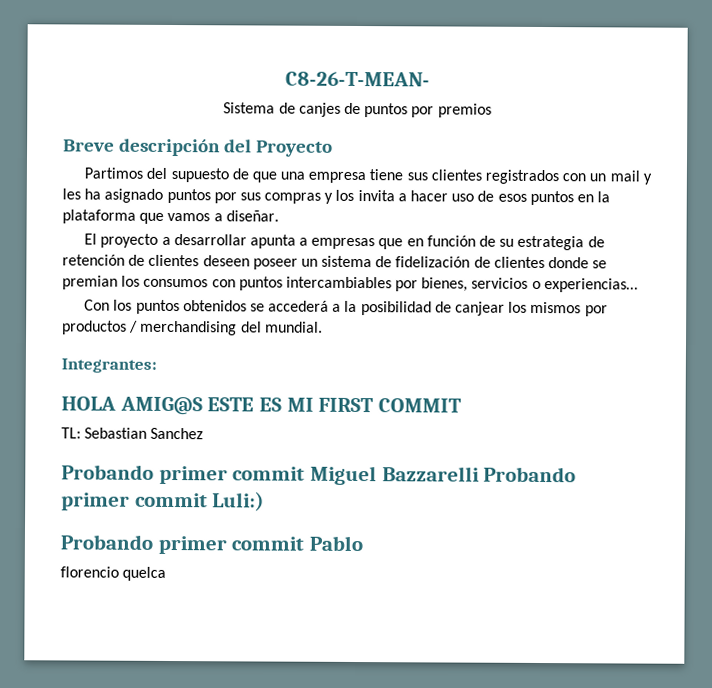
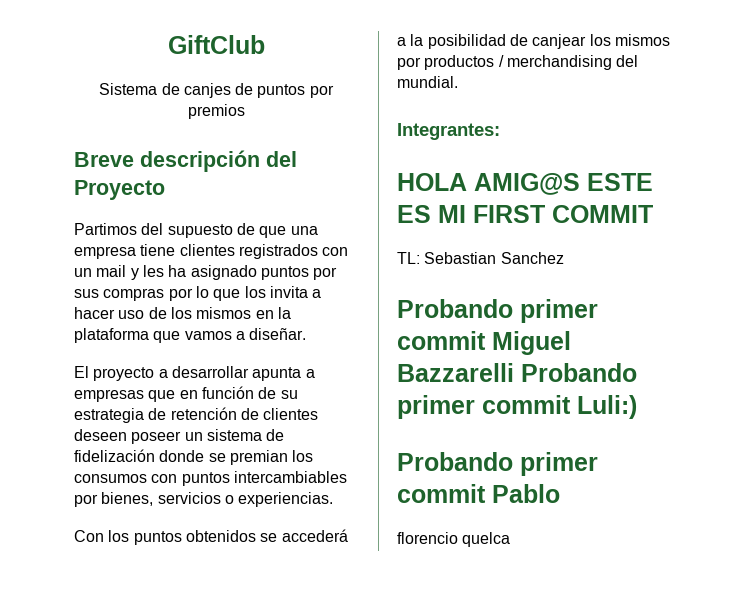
[285,71,430,87] C8-26-T-MEAN- -> [167,35,265,54] GiftClub
[406,172,428,181] sus -> (176, 250) none
[324,192,334,204] y -> [168,286,241,301] por lo que
[497,190,574,206] esos puntos -> [170,307,252,319] los mismos
[473,256,545,269] de clientes -> (155, 455) none
[543,278,638,293] experiencias… -> [238,492,334,507] experiencias.

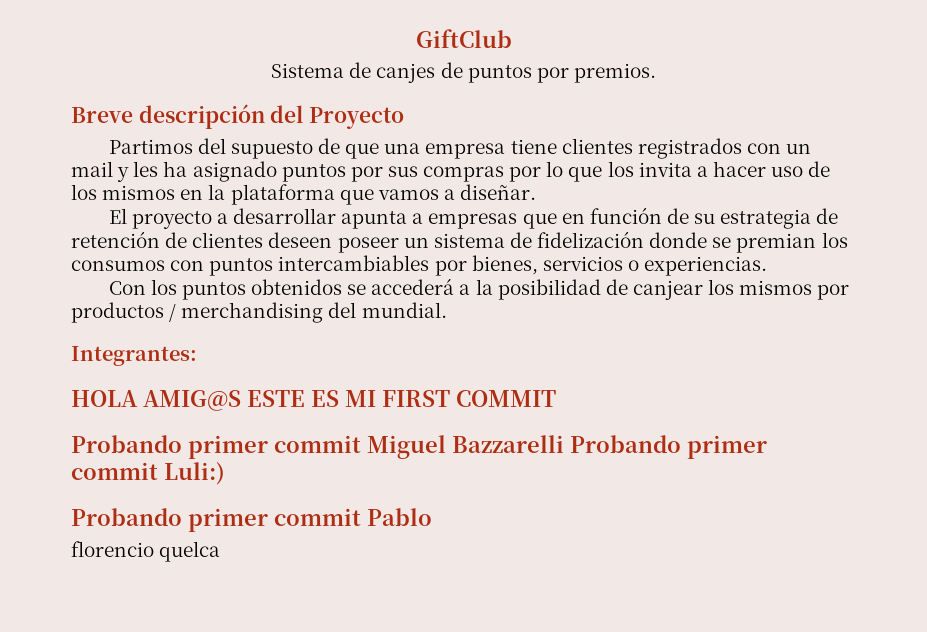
[187,104,245,119] premios -> [573,63,656,83] premios.
[397,252,564,264] // TL: Sebastian Sanchez -> (556, 398) none

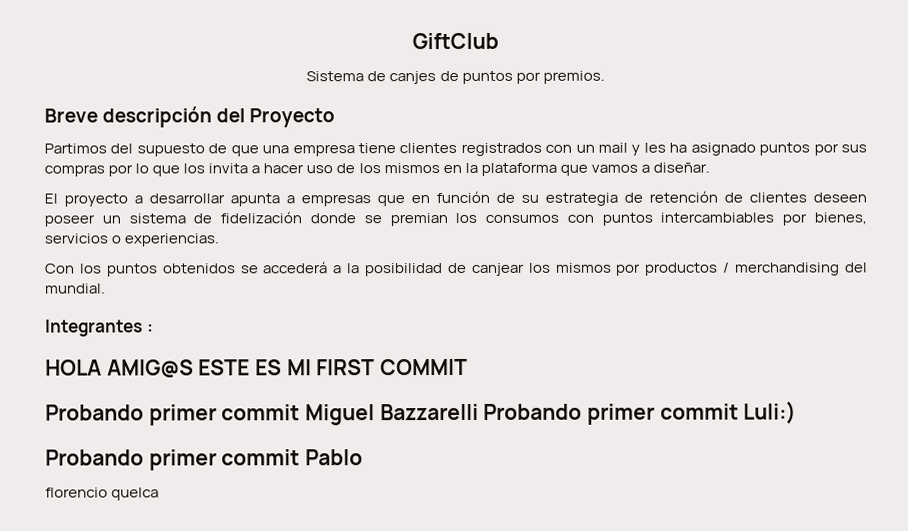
[71,346,197,366] Integrantes: -> [45,319,154,337] Integrantes :

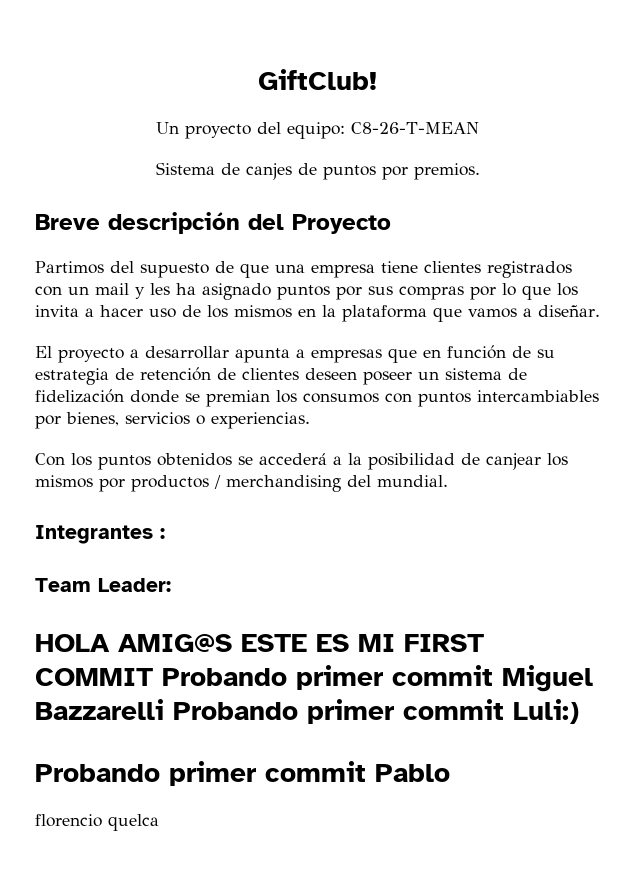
[412,32,499,50] GiftClub -> [258,69,377,90] [156,122,479,139] GiftClub! // Un proyecto del equipo: C8-26-T-MEAN
(154, 328) none -> [35,578,171,592] // Team Leader:
(469, 367) // -> (153, 677) none

